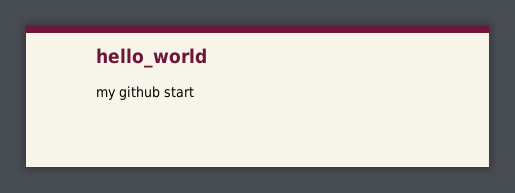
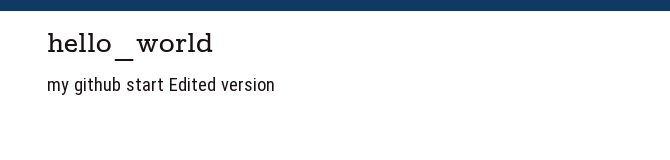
(194, 92) none -> [168,77,275,91] Edited version

